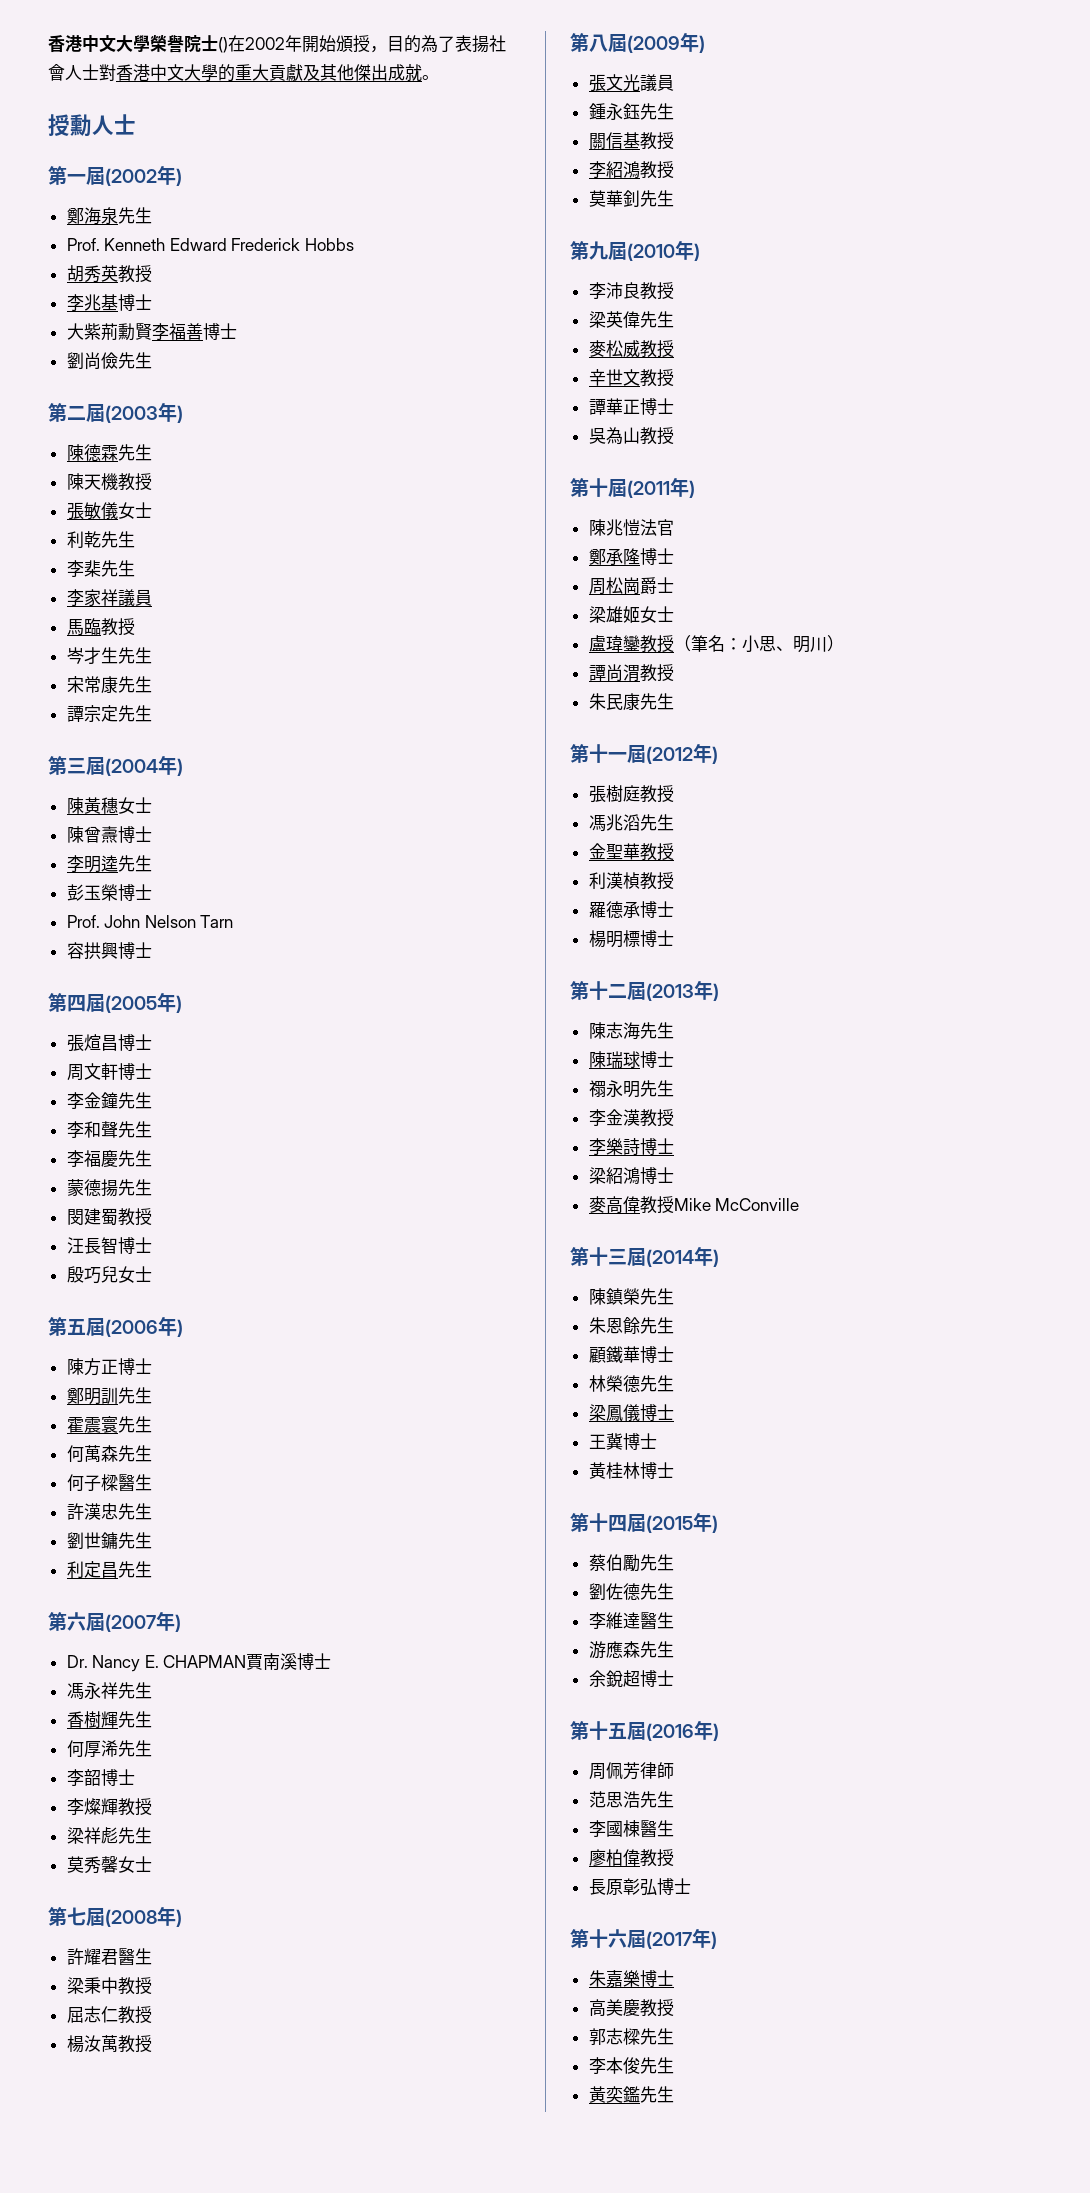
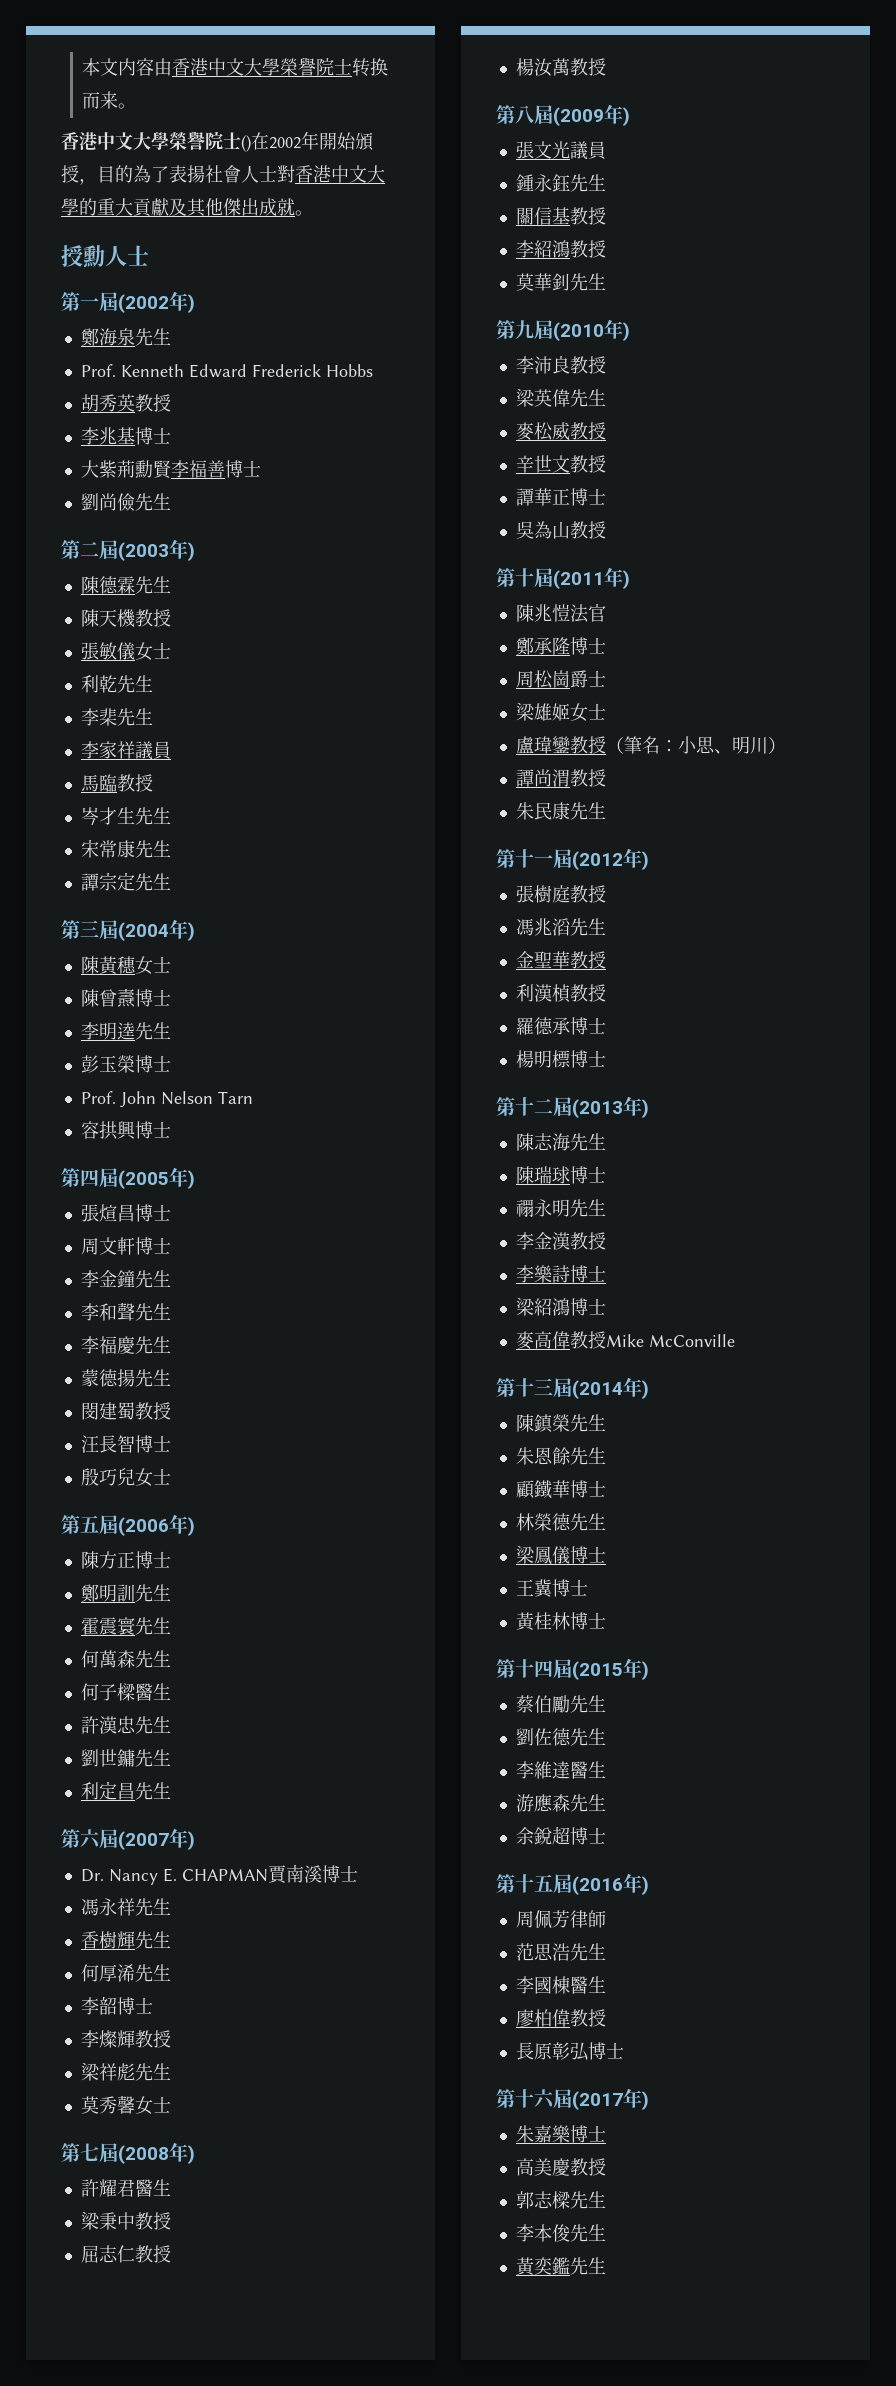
(48, 44) none -> [82,57,389,77] [82,91,137,109] 本文内容由香港中文大學榮譽院士转换而来。 //

